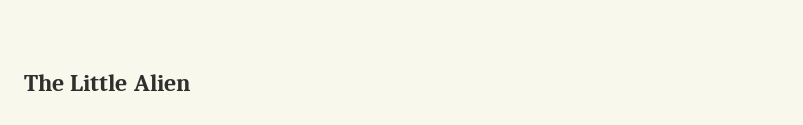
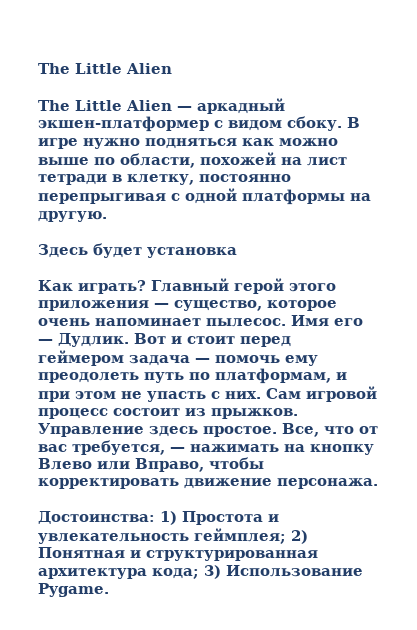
[24,74,191,91] The Little Alien -> [38,63,172,74] [38,98,285,114] [38,116,360,132] [38,138,338,149] [38,152,347,168] [38,174,291,185] [38,188,371,205] [38,211,107,222] [38,243,237,258] [38,278,336,294] [38,300,337,311] [38,315,363,327] [38,333,291,347] [38,350,318,366] [38,368,347,384] [38,386,377,402] [38,408,298,419] [38,423,378,437] [38,440,374,455] [38,457,264,472] [38,478,378,489] [38,511,279,525] [38,528,308,544] [38,547,318,561] [38,565,363,579] [38,583,109,597] The Little Alien // The Little Alien — аркадный экшен-платформер с видом сбоку. В игре нужно подняться как можно выше по области, похожей на лист тетради в клетку, постоянно перепрыгивая с одной платформы на другую. // Здесь будет установка // Как играть? Главный герой этого приложения — существо, которое очень напоминает пылесос. Имя его — Дудлик. Вот и стоит перед геймером задача — помочь ему преодолеть путь по платформам, и при этом не упасть с них. Сам игровой процесс состоит из прыжков. Управление здесь простое. Все, что от вас требуется, — нажимать на кнопку Влево или Вправо, чтобы корректировать движение персонажа. // Достоинства: 1) Простота и увлекательность геймплея; 2) Понятная и структурированная архитектура кода; 3) Использование Pygame.

